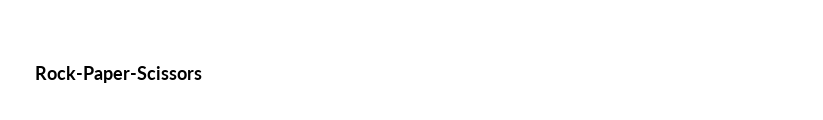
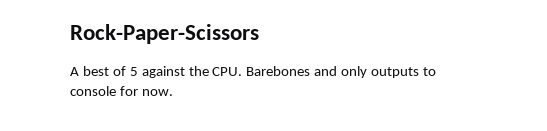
(202, 74) none -> [70,66,437,78] [70,86,173,96] // A best of 5 against the CPU. Barebones and only outputs to console for now.

